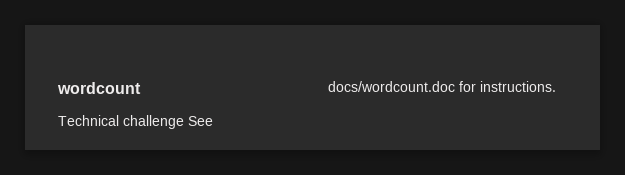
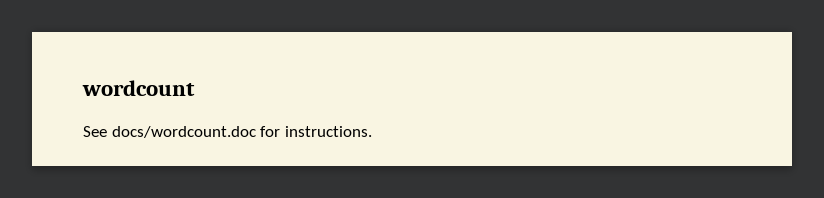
[58,115,184,129] Technical challenge -> (195, 88) none

